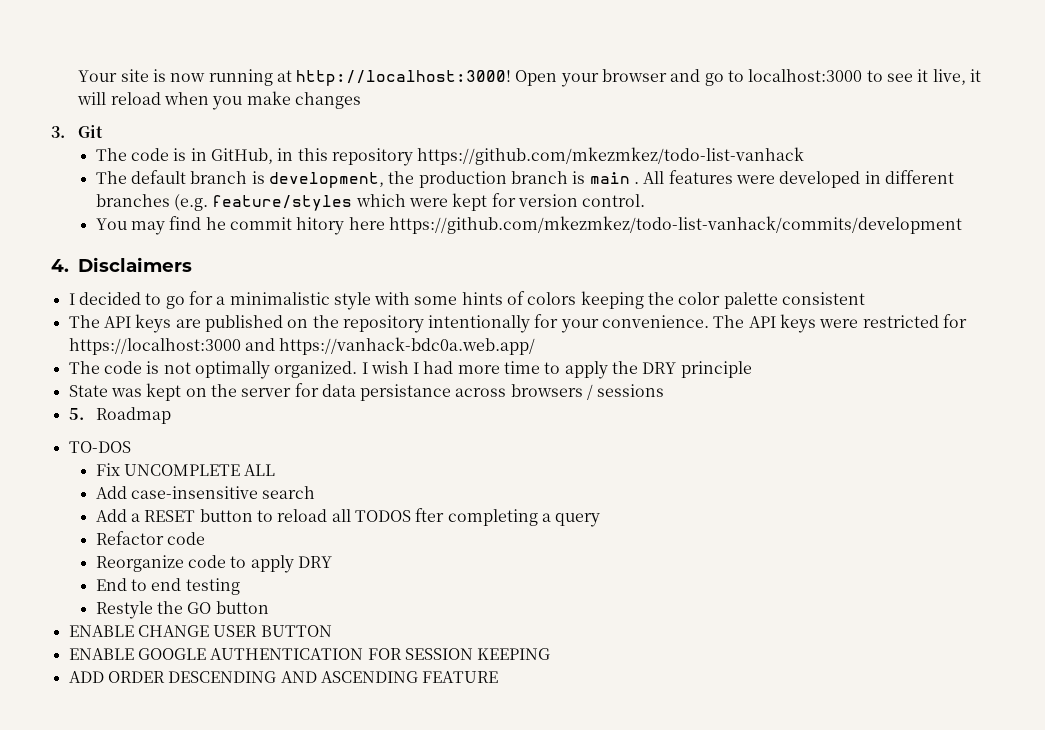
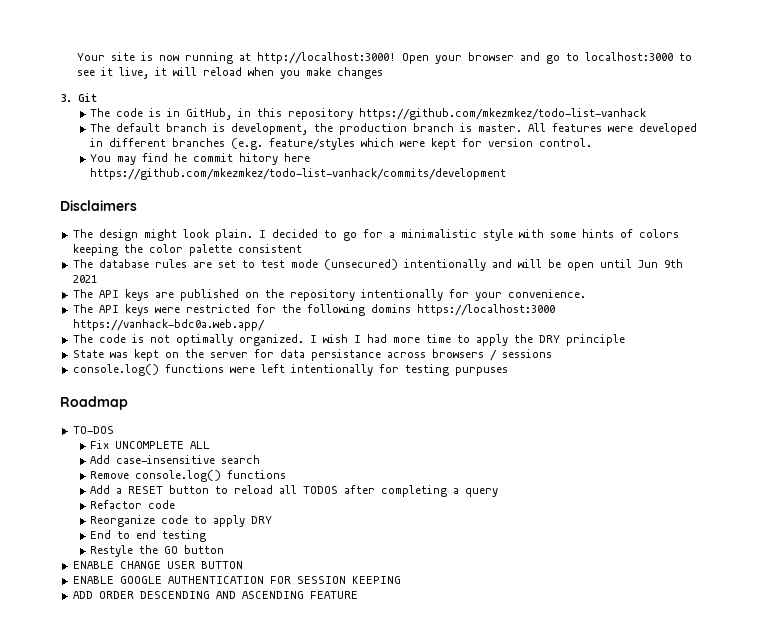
[589,172,640,184] main . -> [478,124,523,132] master.
[51,259,69,272] 4. -> (507, 174) none
(193, 264) none -> [72,229,253,241] The design might look plain.
(866, 298) none -> [72,259,683,271] [72,275,97,283] // The database rules are set to test mode (unsecured) intentionally and will be open until Jun 9th 2021
(710, 321) none -> (586, 293) //
[68,338,275,355] https://localhost:3000 and -> [281,304,555,316] the following domins https://localhost:3000
[68,408,84,420] 5. -> [72,364,508,376] console.log() functions were left intentionally for testing purpuses //
(316, 492) none -> [90,470,287,482] // Remove console.log() functions
[415,508,445,522] fter -> [344,485,376,494] after

